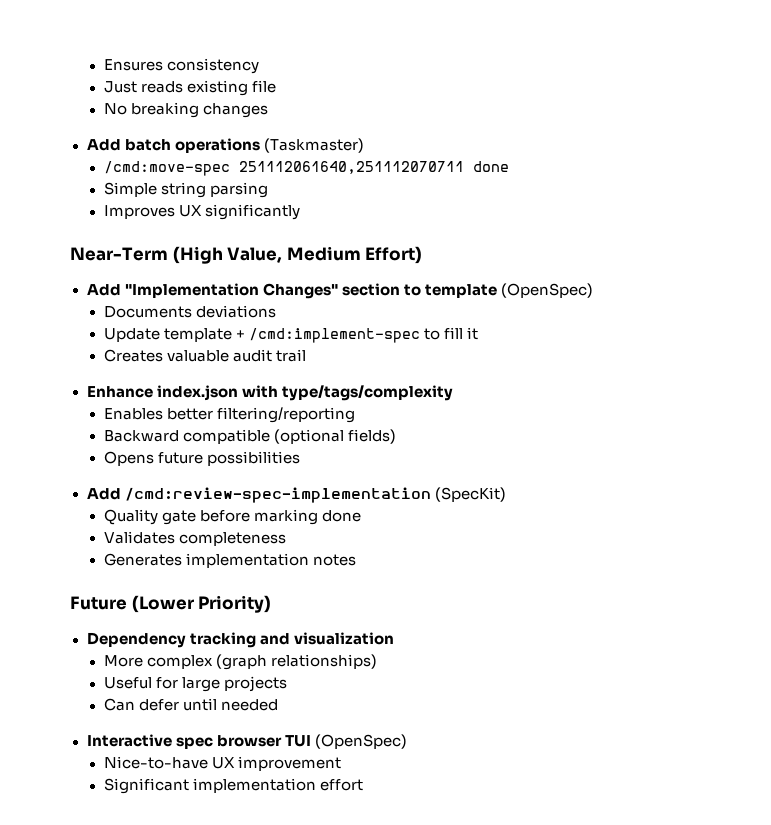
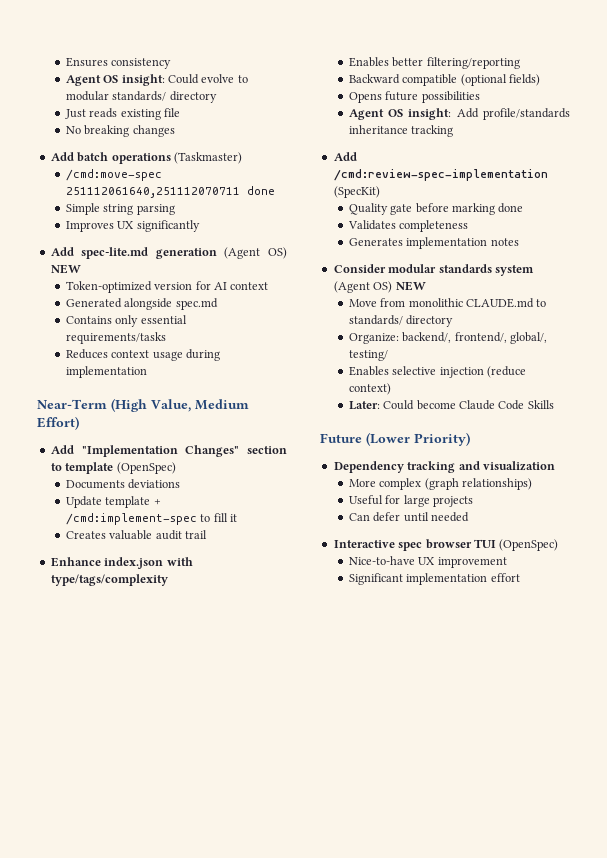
(259, 66) none -> [65,74,248,86] [65,91,217,103] // Agent OS insight: Could evolve to modular standards/ directory
(300, 212) none -> [50,247,287,259] [50,264,81,274] [65,281,269,293] [65,298,218,310] [65,315,187,327] [65,332,166,344] [65,349,221,361] [65,366,147,378] // Add spec-lite.md generation (Agent OS) NEW // Token-optimized version for AI context // Generated alongside spec.md // Contains only essential requirements/tasks // Reduces context usage during implementation
(300, 458) none -> [348,108,570,120] [348,125,454,137] // Agent OS insight: Add profile/standards inheritance tracking
(356, 560) none -> [333,264,534,276] [333,281,426,293] [348,298,547,308] [348,315,454,327] [348,332,548,344] [348,350,388,361] [348,366,527,378] [348,383,391,395] [348,400,554,410] // Consider modular standards system (Agent OS) NEW // Move from monolithic CLAUDE.md to standards/ directory // Organize: backend/, frontend/, global/, testing/ // Enables selective injection (reduce context) // Later: Could become Claude Code Skills

